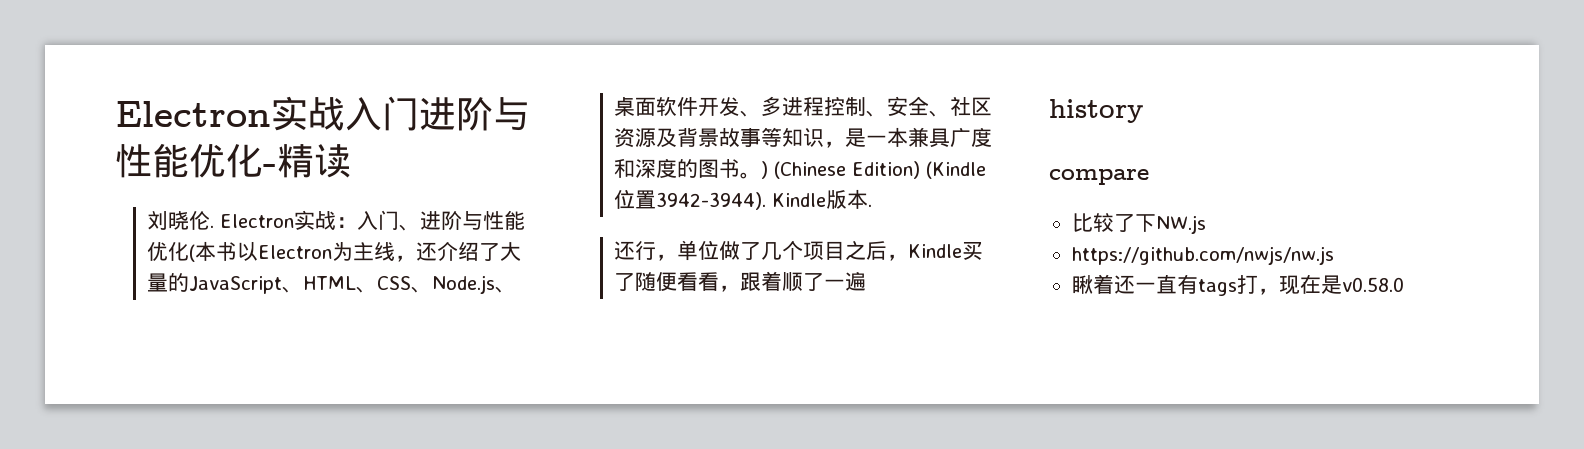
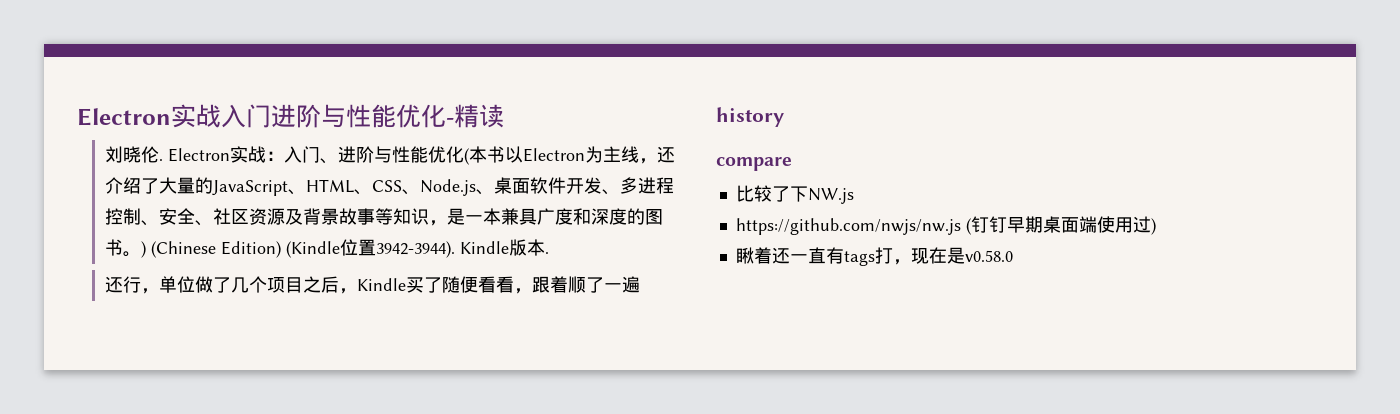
(1334, 255) none -> [965,216,1156,235] (钉钉早期桌面端使用过)

